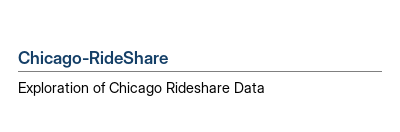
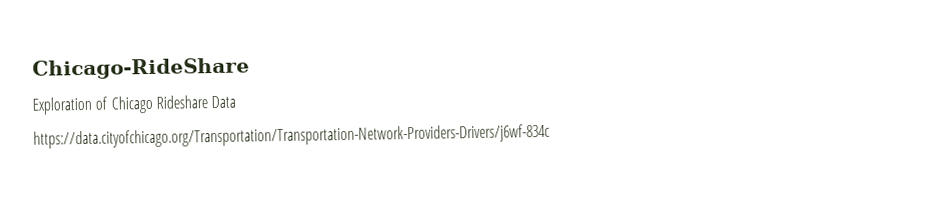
(265, 87) none -> [33,123,550,149] // https://data.cityofchicago.org/Transportation/Transportation-Network-Providers-Drivers/j6wf-834c

